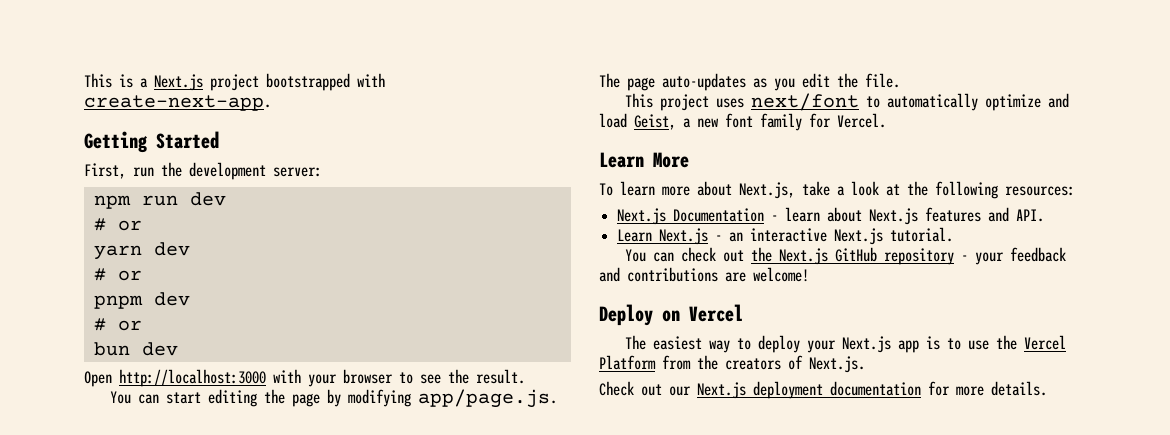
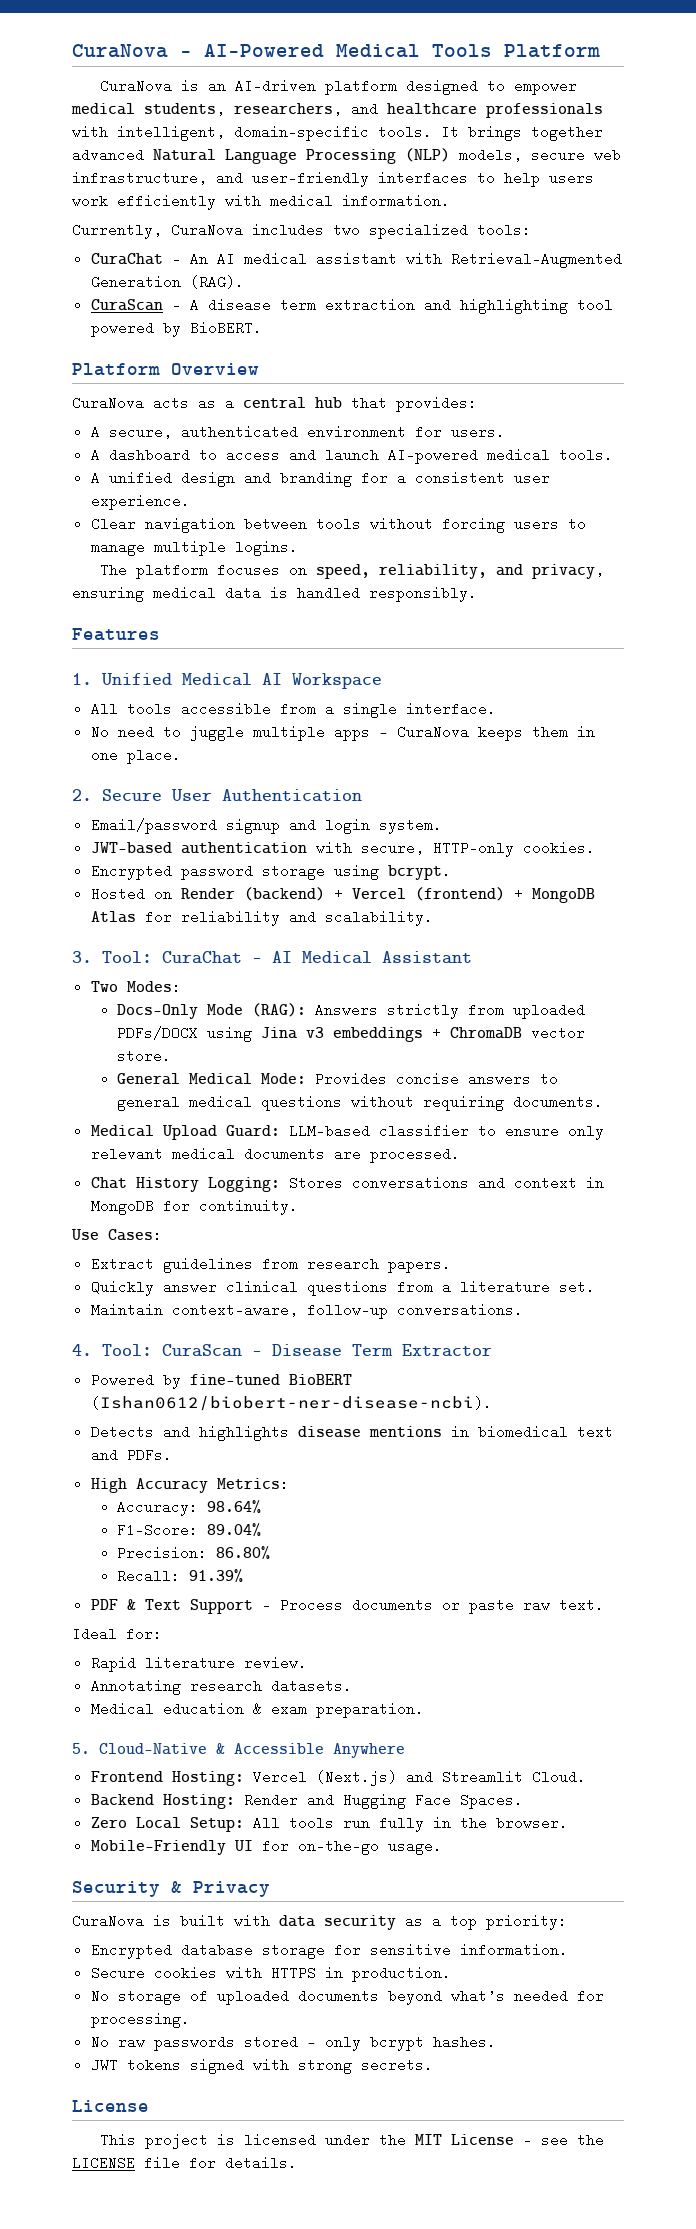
[84,73,385,91] [84,95,271,111] [84,131,219,153] [84,162,322,180] [93,192,226,209] [93,218,142,231] [93,242,190,260] [93,268,142,281] [93,292,190,309] [93,318,142,331] [93,342,178,356] [84,369,525,387] [109,389,557,408] [599,73,900,91] [624,93,1069,111] [599,113,886,131] [599,152,689,168] [599,181,1075,199] [617,207,1045,225] [617,227,954,245] [624,247,1066,265] [599,267,809,282] [599,304,743,326] [624,335,1066,353] [599,355,865,373] [599,381,984,399] This is a Next.js project bootstrapped with create-next-app. // Getting Started // First, run the development server: // npm run dev // # or // yarn dev // # or // pnpm dev // # or // bun dev // Open http://localhost:3000 with your browser to see the result. // You can start editing the page by modifying app/page.js. The page auto-updates as you edit the file. // This project uses next/font to automatically optimize and load Geist, a new font family for Vercel. // Learn More // To learn more about Next.js, take a look at the following resources: // Next.js Documentation - learn about Next.js features and API. // Learn Next.js - an interactive Next.js tutorial. // You can check out the Next.js GitHub repository - your feedback and contributions are welcome! // Deploy on Vercel // The easiest way to deploy your Next.js app is to use the Vercel Platform from the creators of Next.js. // Check out our Next.js deployment documentation for more -> [72,44,600,58] [99,79,577,95] [71,102,603,118] [72,125,603,141] [72,148,621,164] [72,171,594,187] [72,194,450,210] [72,223,531,239] [90,252,622,268] [90,275,244,289] [90,298,613,314] [90,321,262,337] [72,363,259,376] [72,396,477,412] [90,425,505,439] [90,448,613,464] [90,471,550,487] [90,494,190,510] [90,517,586,533] [90,540,298,556] [99,563,604,579] [72,586,477,602] [72,628,160,641] [72,673,382,689] [90,702,496,718] [90,725,595,741] [90,748,181,764] [72,789,362,802] [90,818,442,834] [90,841,595,857] [90,864,451,880] [90,887,595,903] [90,910,433,926] [72,951,472,964] [90,980,181,994] [117,1003,586,1019] [117,1026,586,1042] [117,1049,172,1063] [117,1072,559,1086] [117,1095,604,1111] [90,1124,604,1140] [90,1147,460,1163] [90,1176,604,1192] [90,1199,298,1215] [71,1228,162,1242] [90,1257,451,1273] [90,1280,595,1296] [90,1303,523,1319] [72,1344,492,1357] [90,1373,352,1389] [90,1396,492,1411] [90,1425,613,1441] [90,1448,172,1462] [90,1477,289,1493] [117,1500,262,1516] [117,1523,262,1537] [117,1546,271,1560] [117,1569,244,1583] [90,1598,604,1614] [72,1627,162,1641] [90,1656,307,1672] [90,1679,352,1695] [90,1702,424,1718] [72,1743,405,1758] [90,1770,586,1786] [90,1793,523,1809] [90,1816,568,1832] [90,1839,442,1855] [72,1881,270,1897] [72,1914,567,1930] [90,1943,568,1959] [90,1966,451,1982] [90,1989,604,2005] [90,2012,190,2028] [90,2035,496,2051] [90,2058,433,2074] [72,2100,149,2112] [99,2133,604,2149] [72,2156,216,2170] CuraNova – AI-Powered Medical Tools Platform // CuraNova is an AI-driven platform designed to empower medical students, researchers, and healthcare professionals with intelligent, domain-specific tools. It brings together advanced Natural Language Processing (NLP) models, secure web infrastructure, and user-friendly interfaces to help users work efficiently with medical information. // Currently, CuraNova includes two specialized tools: // CuraChat – An AI medical assistant with Retrieval-Augmented Generation (RAG). // CuraScan – A disease term extraction and highlighting tool powered by BioBERT. // Platform Overview // CuraNova acts as a central hub that provides: // A secure, authenticated environment for users. // A dashboard to access and launch AI-powered medical tools. // A unified design and branding for a consistent user experience. // Clear navigation between tools without forcing users to manage multiple logins. // The platform focuses on speed, reliability, and privacy, ensuring medical data is handled responsibly. // Features // 1. Unified Medical AI Workspace // All tools accessible from a single interface. // No need to juggle multiple apps — CuraNova keeps them in one place. // 2. Secure User Authentication // Email/password signup and login system. // JWT-based authentication with secure, HTTP-only cookies. // Encrypted password storage using bcrypt. // Hosted on Render (backend) + Vercel (frontend) + MongoDB Atlas for reliability and scalability. // 3. Tool: CuraChat – AI Medical Assistant // Two Modes: // Docs-Only Mode (RAG): Answers strictly from uploaded PDFs/DOCX using Jina v3 embeddings + ChromaDB vector store. // General Medical Mode: Provides concise answers to general medical questions without requiring documents. // Medical Upload Guard: LLM-based classifier to ensure only relevant medical documents are processed. // Chat History Logging: Stores conversations and context in MongoDB for continuity. // Use Cases: // Extract guidelines from research papers. // Quickly answer clinical questions from a literature set. // Maintain context-aware, follow-up conversations. // 4. Tool: CuraScan – Disease Term Extractor // Powered by fine-tuned BioBERT (Ishan0612/biobert-ner-disease-ncbi). // Detects and highlights disease mentions in biomedical text and PDFs. // High Accuracy Metrics: // Accuracy: 98.64% // F1-Score: 89.04% // Precision: 86.80% // Recall: 91.39% // PDF & Text Support – Process documents or paste raw text. // Ideal for: // Rapid literature review. // Annotating research datasets. // Medical education & exam preparation. // 5. Cloud-Native & Accessible Anywhere // Frontend Hosting: Vercel (Next.js) and Streamlit Cloud. // Backend Hosting: Render and Hugging Face Spaces. // Zero Local Setup: All tools run fully in the browser. // Mobile-Friendly UI for on-the-go usage. // Security & Privacy // CuraNova is built with data security as a top priority: // Encrypted database storage for sensitive information. // Secure cookies with HTTPS in production. // No storage of uploaded documents beyond what’s needed for processing. // No raw passwords stored — only bcrypt hashes. // JWT tokens signed with strong secrets. // License // This project is licensed under the MIT License – see the LICENSE file for

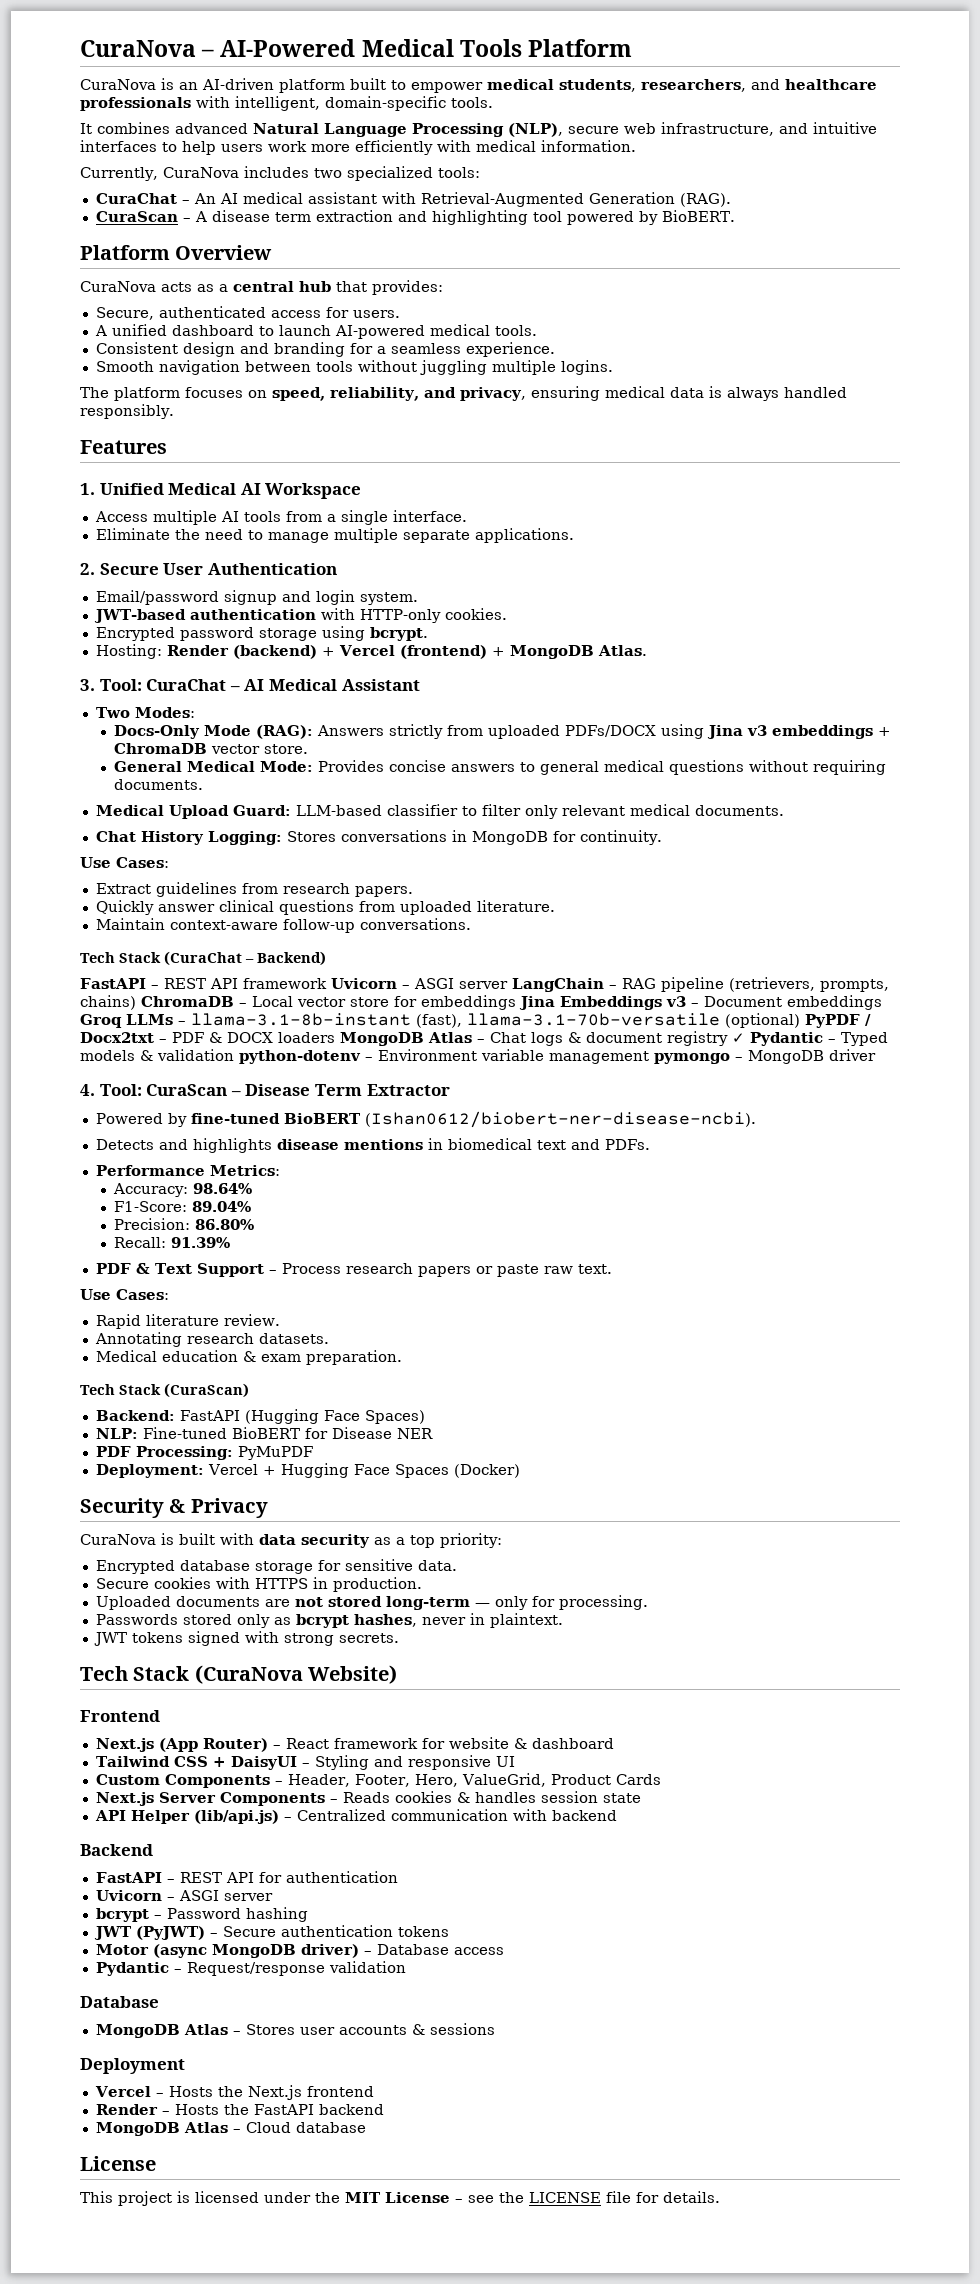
[405,79,478,95] designed -> [350,78,386,90] built
[441,125,603,141] It brings together -> [80,122,170,134] // It combines
[405,148,522,162] (NLP) models, -> [508,123,563,137] (NLP),
[252,171,369,187] user-friendly -> [813,122,877,134] intuitive
(108, 201) none -> [311,144,350,152] more
[90,425,406,439] A secure, authenticated environment -> [95,306,321,320] Secure, authenticated access
(100, 455) none -> [111,324,167,336] unified
[225,448,316,462] access and -> (274, 331) none
[90,471,172,485] A unified -> [95,342,178,354] Consistent
[414,471,550,485] consistent user -> [390,343,461,354] seamless
[90,517,136,531] Clear -> [95,361,154,372] Smooth
[441,517,586,533] [90,540,145,556] forcing users to manage -> [419,360,487,375] juggling
(288, 592) none -> [726,387,779,401] always
[90,702,271,716] All tools accessible -> [94,510,281,525] Access multiple AI tools
[90,725,595,741] [90,748,181,764] No need to juggle multiple apps — CuraNova keeps them in one place. -> [95,528,574,543] Eliminate the need to manage multiple separate applications.
[360,841,424,855] secure, -> (355, 614) none
[90,887,172,901] Hosted on -> [95,644,162,659] Hosting:
[90,910,433,926] Atlas for reliability and scalability. -> [597,645,647,656] Atlas.
[504,1124,559,1138] ensure -> [481,804,521,816] filter
[243,1147,460,1163] documents are processed. -> [694,805,784,816] documents.
[477,1176,577,1190] and context -> (447, 836) none
[441,1280,595,1294] a literature set. -> [399,900,555,915] uploaded literature.
[171,1303,298,1317] context-aware, -> [169,920,278,930] context-aware
(523, 1310) none -> [80,951,326,966] [80,977,889,992] [80,995,882,1010] [80,1013,871,1028] [80,1031,888,1046] [80,1049,876,1064] // Tech Stack (CuraChat – Backend) // FastAPI – REST API framework Uvicorn – ASGI server LangChain – RAG pipeline (retrievers, prompts, chains) ChromaDB – Local vector store for embeddings Jina Embeddings v3 – Document embeddings Groq LLMs – llama-3.1-8b-instant (fast), llama-3.1-70b-versatile (optional) PyPDF / Docx2txt – PDF & DOCX loaders MongoDB Atlas – Chat logs & document registry ✓ Pydantic – Typed models & validation python-dotenv – Environment variable management pymongo – MongoDB driver
[90,1478,208,1493] High Accuracy -> [95,1165,205,1176] Performance
[351,1598,433,1612] documents -> [345,1263,471,1277] research papers
[72,1627,162,1641] Ideal for: -> [80,1289,169,1300] Use Cases:
[72,1743,405,1758] [90,1770,586,1786] [90,1793,523,1809] [90,1816,568,1832] [90,1839,442,1855] 5. Cloud-Native & Accessible Anywhere // Frontend Hosting: Vercel (Next.js) and Streamlit Cloud. // Backend Hosting: Render and Hugging Face Spaces. // Zero Local Setup: All tools run fully in the browser. // Mobile-Friendly UI for on-the-go usage. -> [80,1383,249,1398] [95,1409,425,1424] [95,1427,433,1439] [95,1446,313,1460] [95,1463,520,1478] Tech Stack (CuraScan) // Backend: FastAPI (Hugging Face Spaces) // NLP: Fine-tuned BioBERT for Disease NER // PDF Processing: PyMuPDF // Deployment: Vercel + Hugging Face Spaces (Docker)
[459,1943,568,1957] information. -> [417,1560,457,1571] data.
[90,1989,604,2005] [90,2012,190,2028] [90,2035,496,2051] No storage of uploaded documents beyond what’s needed for processing. // No raw passwords stored — only bcrypt hashes. -> [95,1595,648,1610] [95,1613,563,1628] Uploaded documents are not stored long-term — only for processing. // Passwords stored only as bcrypt hashes, never in plaintext.
(433, 2065) none -> [80,1665,398,1684] [80,1710,160,1722] [95,1737,614,1752] [95,1755,515,1770] [95,1773,661,1788] [95,1791,641,1806] [94,1809,617,1824] [80,1844,153,1856] [95,1871,398,1883] [95,1890,273,1901] [95,1907,308,1922] [93,1925,449,1940] [95,1944,504,1958] [95,1961,406,1976] [80,1996,159,2008] [95,2023,495,2038] [80,2058,185,2074] [94,2085,374,2100] [95,2104,384,2115] [95,2122,366,2136] // Tech Stack (CuraNova Website) // Frontend // Next.js (App Router) – React framework for website & dashboard // Tailwind CSS + DaisyUI – Styling and responsive UI // Custom Components – Header, Footer, Hero, ValueGrid, Product Cards // Next.js Server Components – Reads cookies & handles session state // API Helper (lib/api.js) – Centralized communication with backend // Backend // FastAPI – REST API for authentication // Uvicorn – ASGI server // bcrypt – Password hashing // JWT (PyJWT) – Secure authentication tokens // Motor (async MongoDB driver) – Database access // Pydantic – Request/response validation // Database // MongoDB Atlas – Stores user accounts & sessions // Deployment // Vercel – Hosts the Next.js frontend // Render – Hosts the FastAPI backend // MongoDB Atlas – Cloud database

